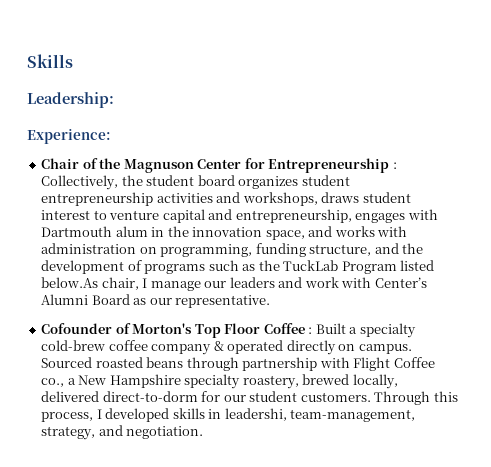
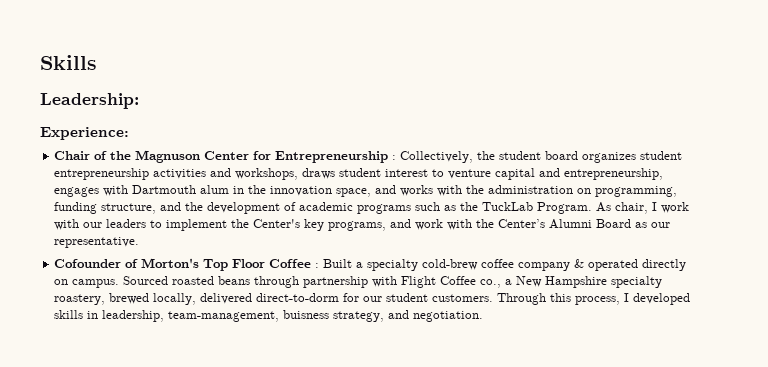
(408, 231) none -> [466,185,485,194] the
(142, 265) none -> [299,202,354,211] academic
[341,260,435,274] [41,277,275,291] Program listed below.As chair, I manage our leaders -> [537,202,690,214] [54,219,387,231] Program. As chair, I work with our leaders to implement the Center's key programs,
(372, 282) none -> [476,219,495,228] the
[224,408,416,422] leadershi, team-management, -> [102,310,330,322] leadership, team-management, buisness

